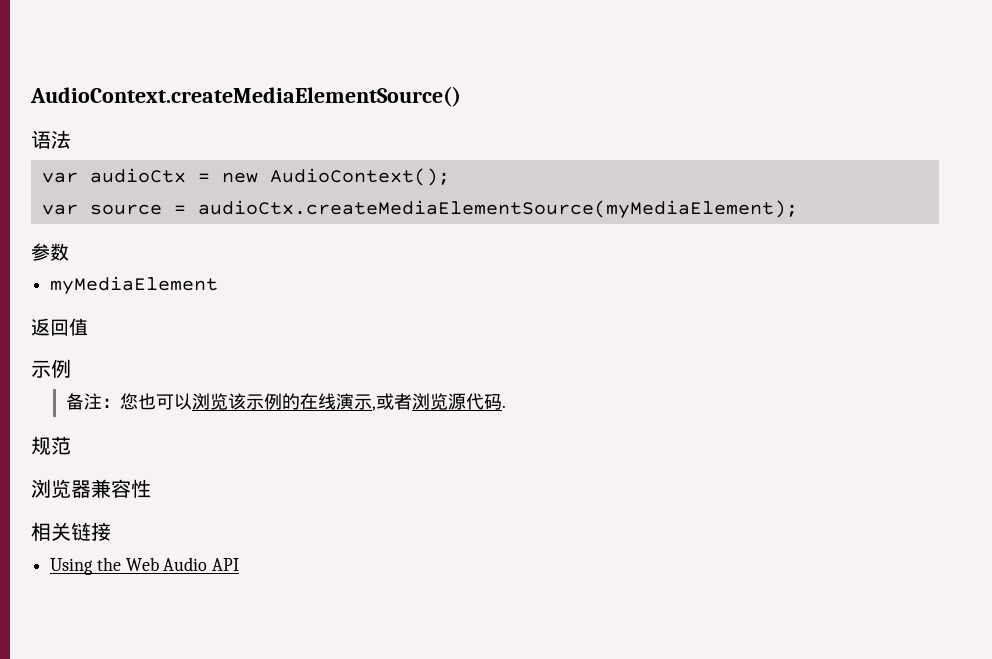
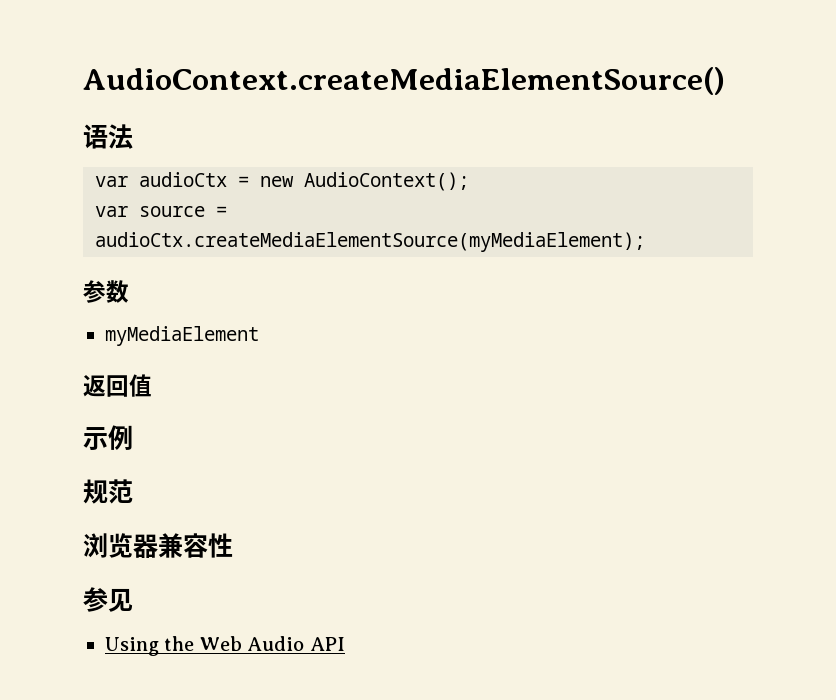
[65,393,506,411] // 备注：您也可以浏览该示例的在线演示,或者浏览源代码. -> (133, 437) none
[31,522,111,541] 相关链接 -> [83,587,133,612] 参见

